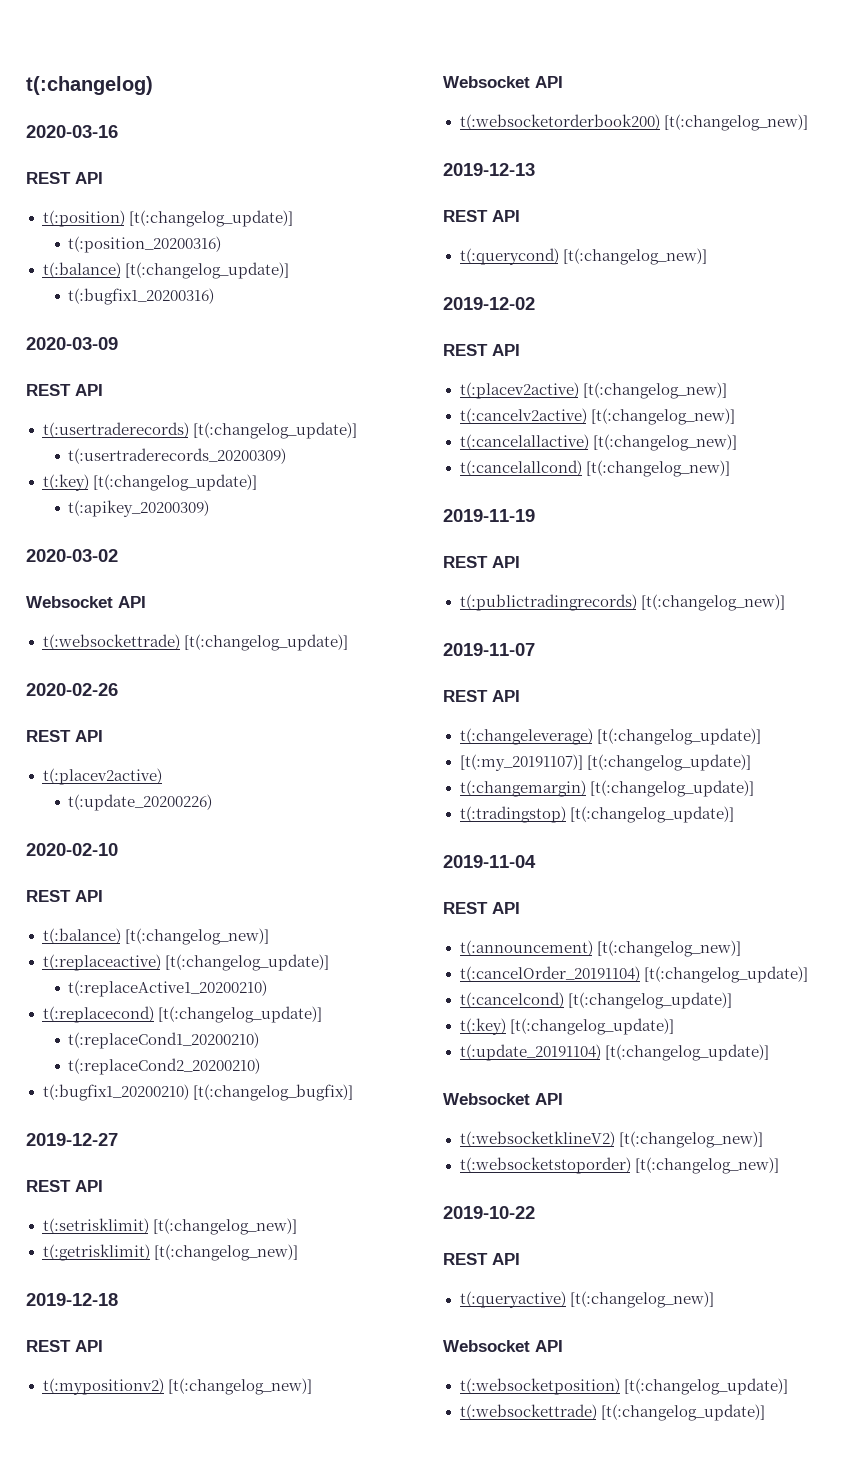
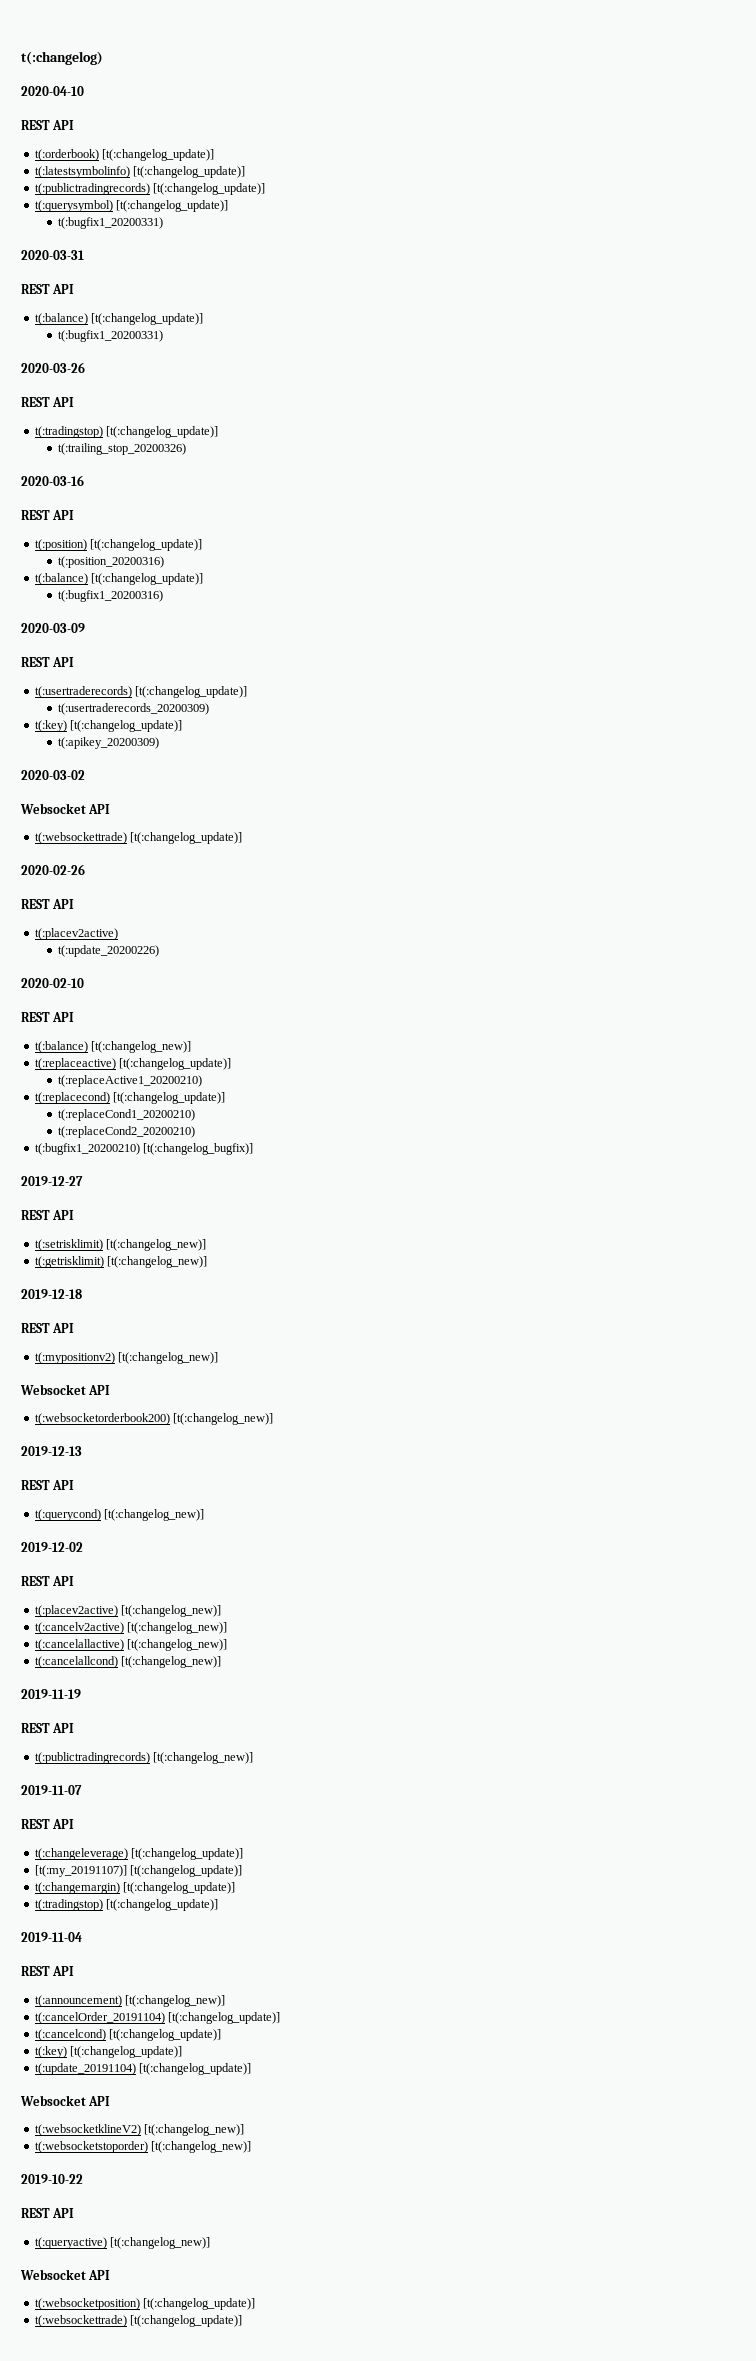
(153, 85) none -> [21,86,84,96] [21,120,75,130] [34,149,215,161] [34,166,246,178] [34,183,266,195] [34,200,229,212] [58,217,164,229] [21,250,84,260] [21,284,75,294] [34,313,204,325] [58,330,164,342] [21,362,85,373] [21,397,75,407] [34,426,219,438] [58,443,187,455] // 2020-04-10 // REST API // t(:orderbook) [t(:changelog_update)] // t(:latestsymbolinfo) [t(:changelog_update)] // t(:publictradingrecords) [t(:changelog_update)] // t(:querysymbol) [t(:changelog_update)] // t(:bugfix1_20200331) // 2020-03-31 // REST API // t(:balance) [t(:changelog_update)] // t(:bugfix1_20200331) // 2020-03-26 // REST API // t(:tradingstop) [t(:changelog_update)] // t(:trailing_stop_20200326)

